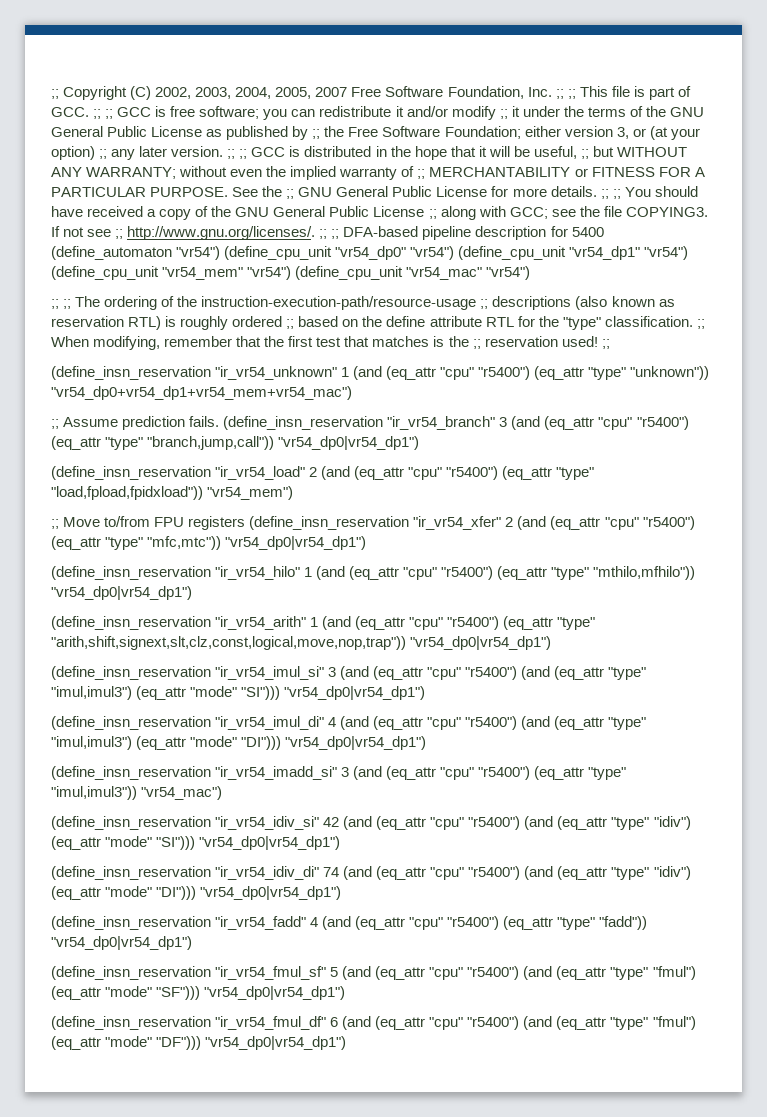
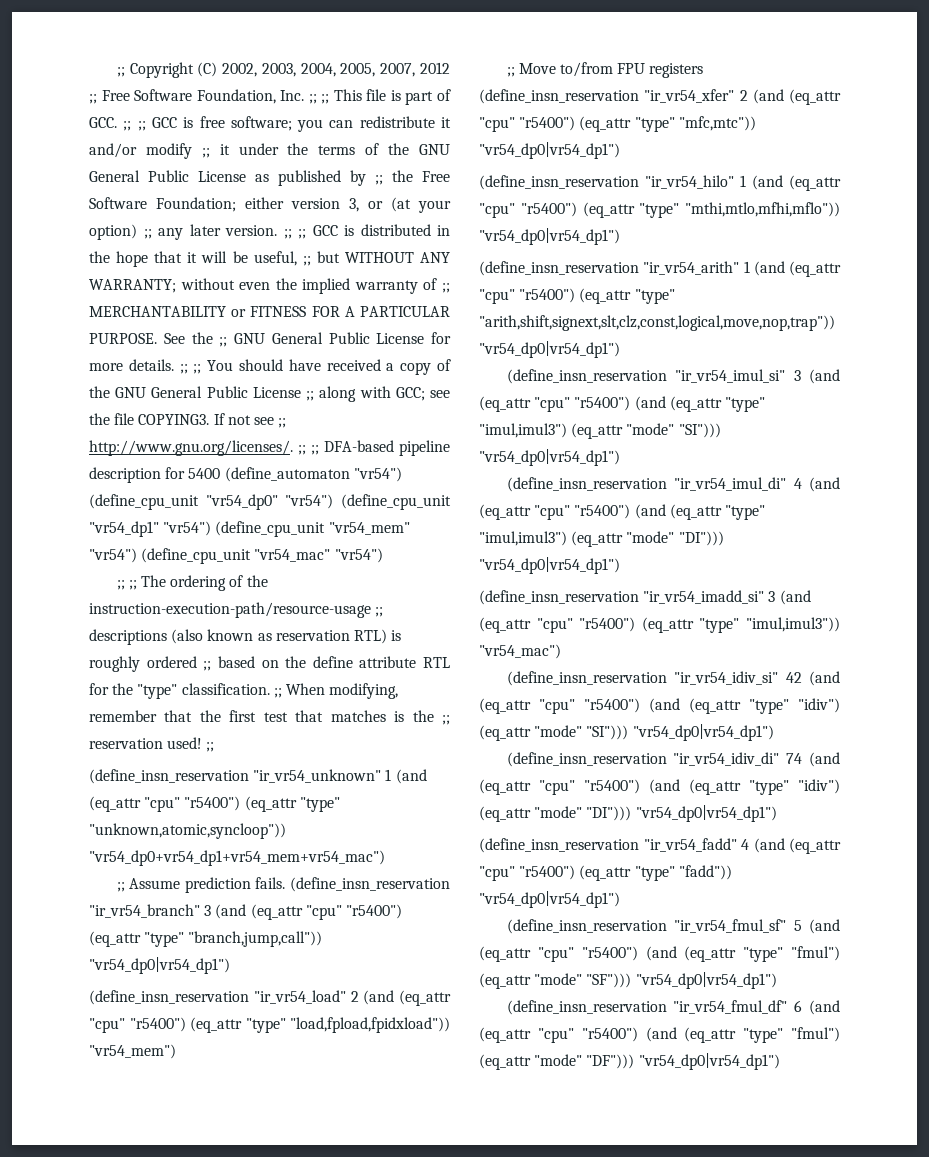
[315,87,348,97] 2007 -> [380,62,450,77] [89,94,97,104] 2007, 2012 ;;
[630,366,710,380] "unknown")) -> [89,823,286,839] "unknown,atomic,syncloop"))
[593,566,696,580] "mthilo,mfhilo")) -> [685,202,840,217] "mthi,mtlo,mfhi,mflo"))

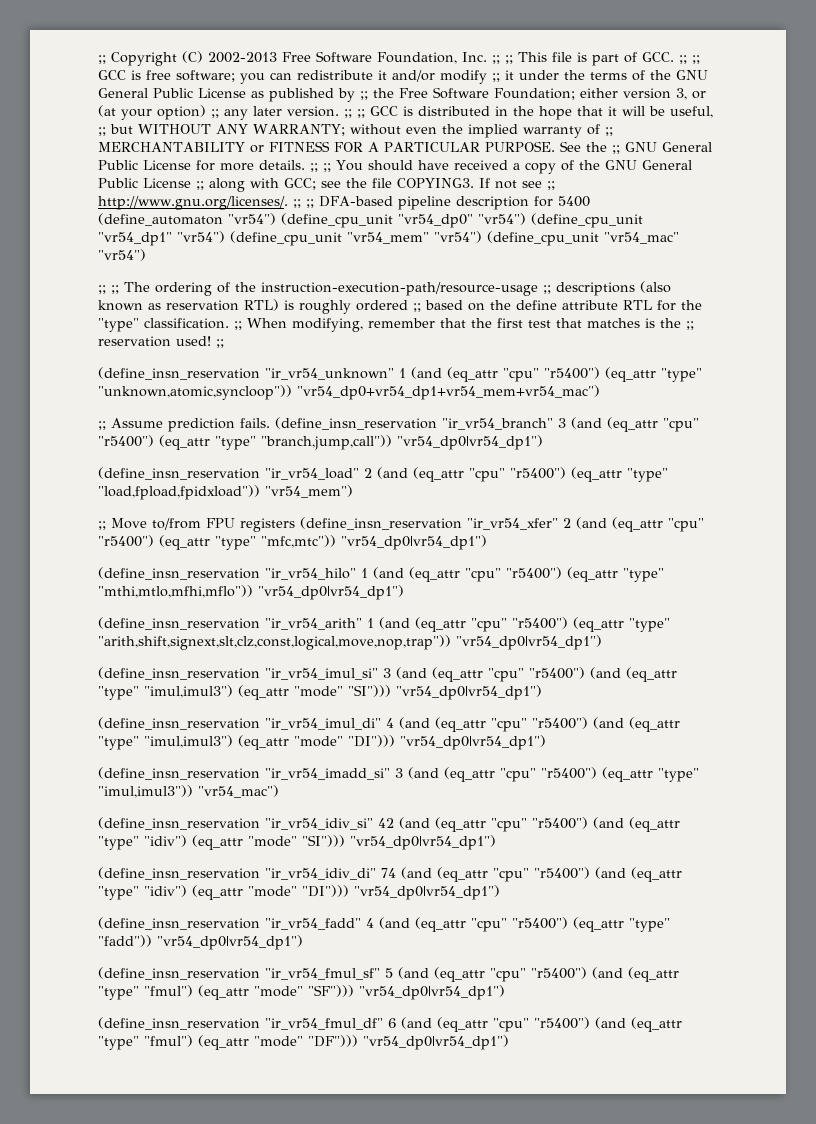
[222,62,450,77] [89,94,97,104] 2002, 2003, 2004, 2005, 2007, 2012 ;; -> [208,52,277,63] 2002-2013

